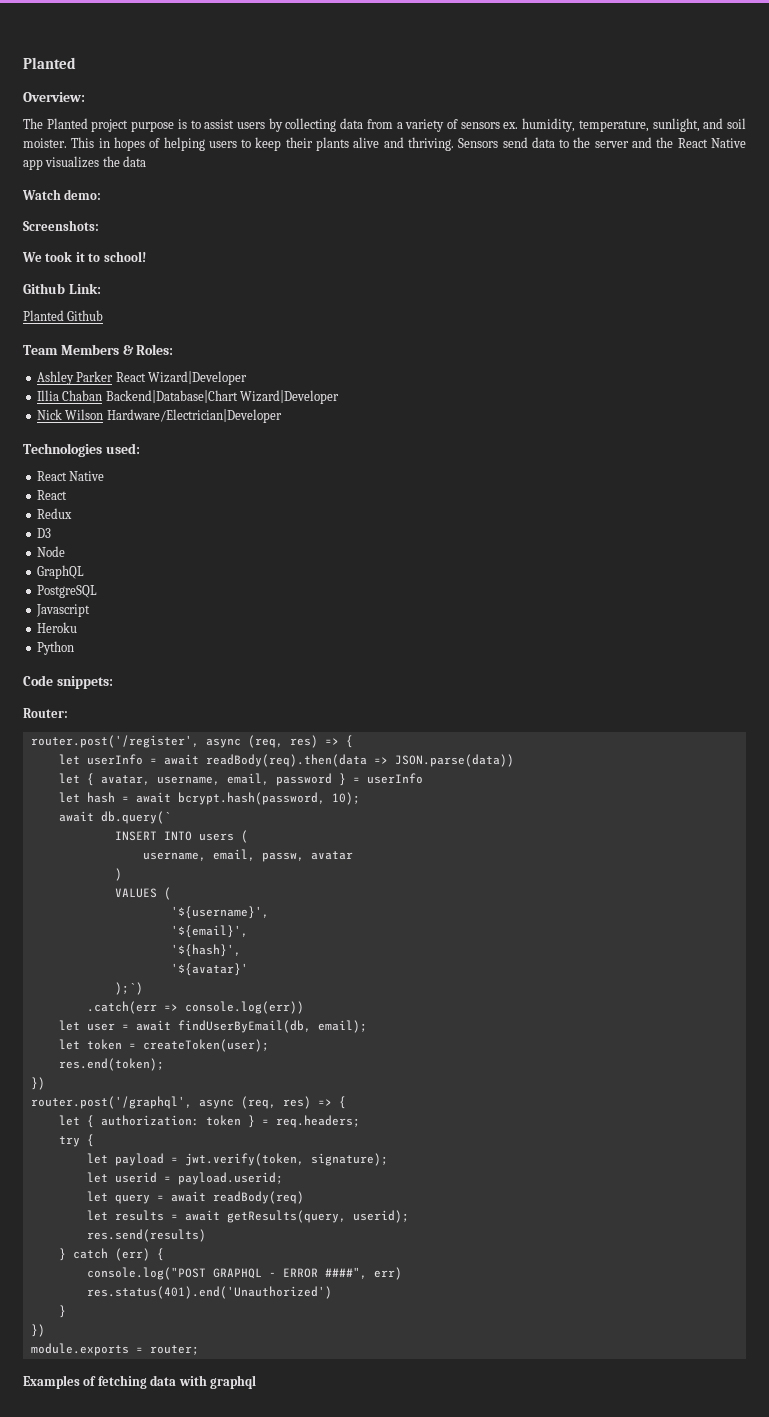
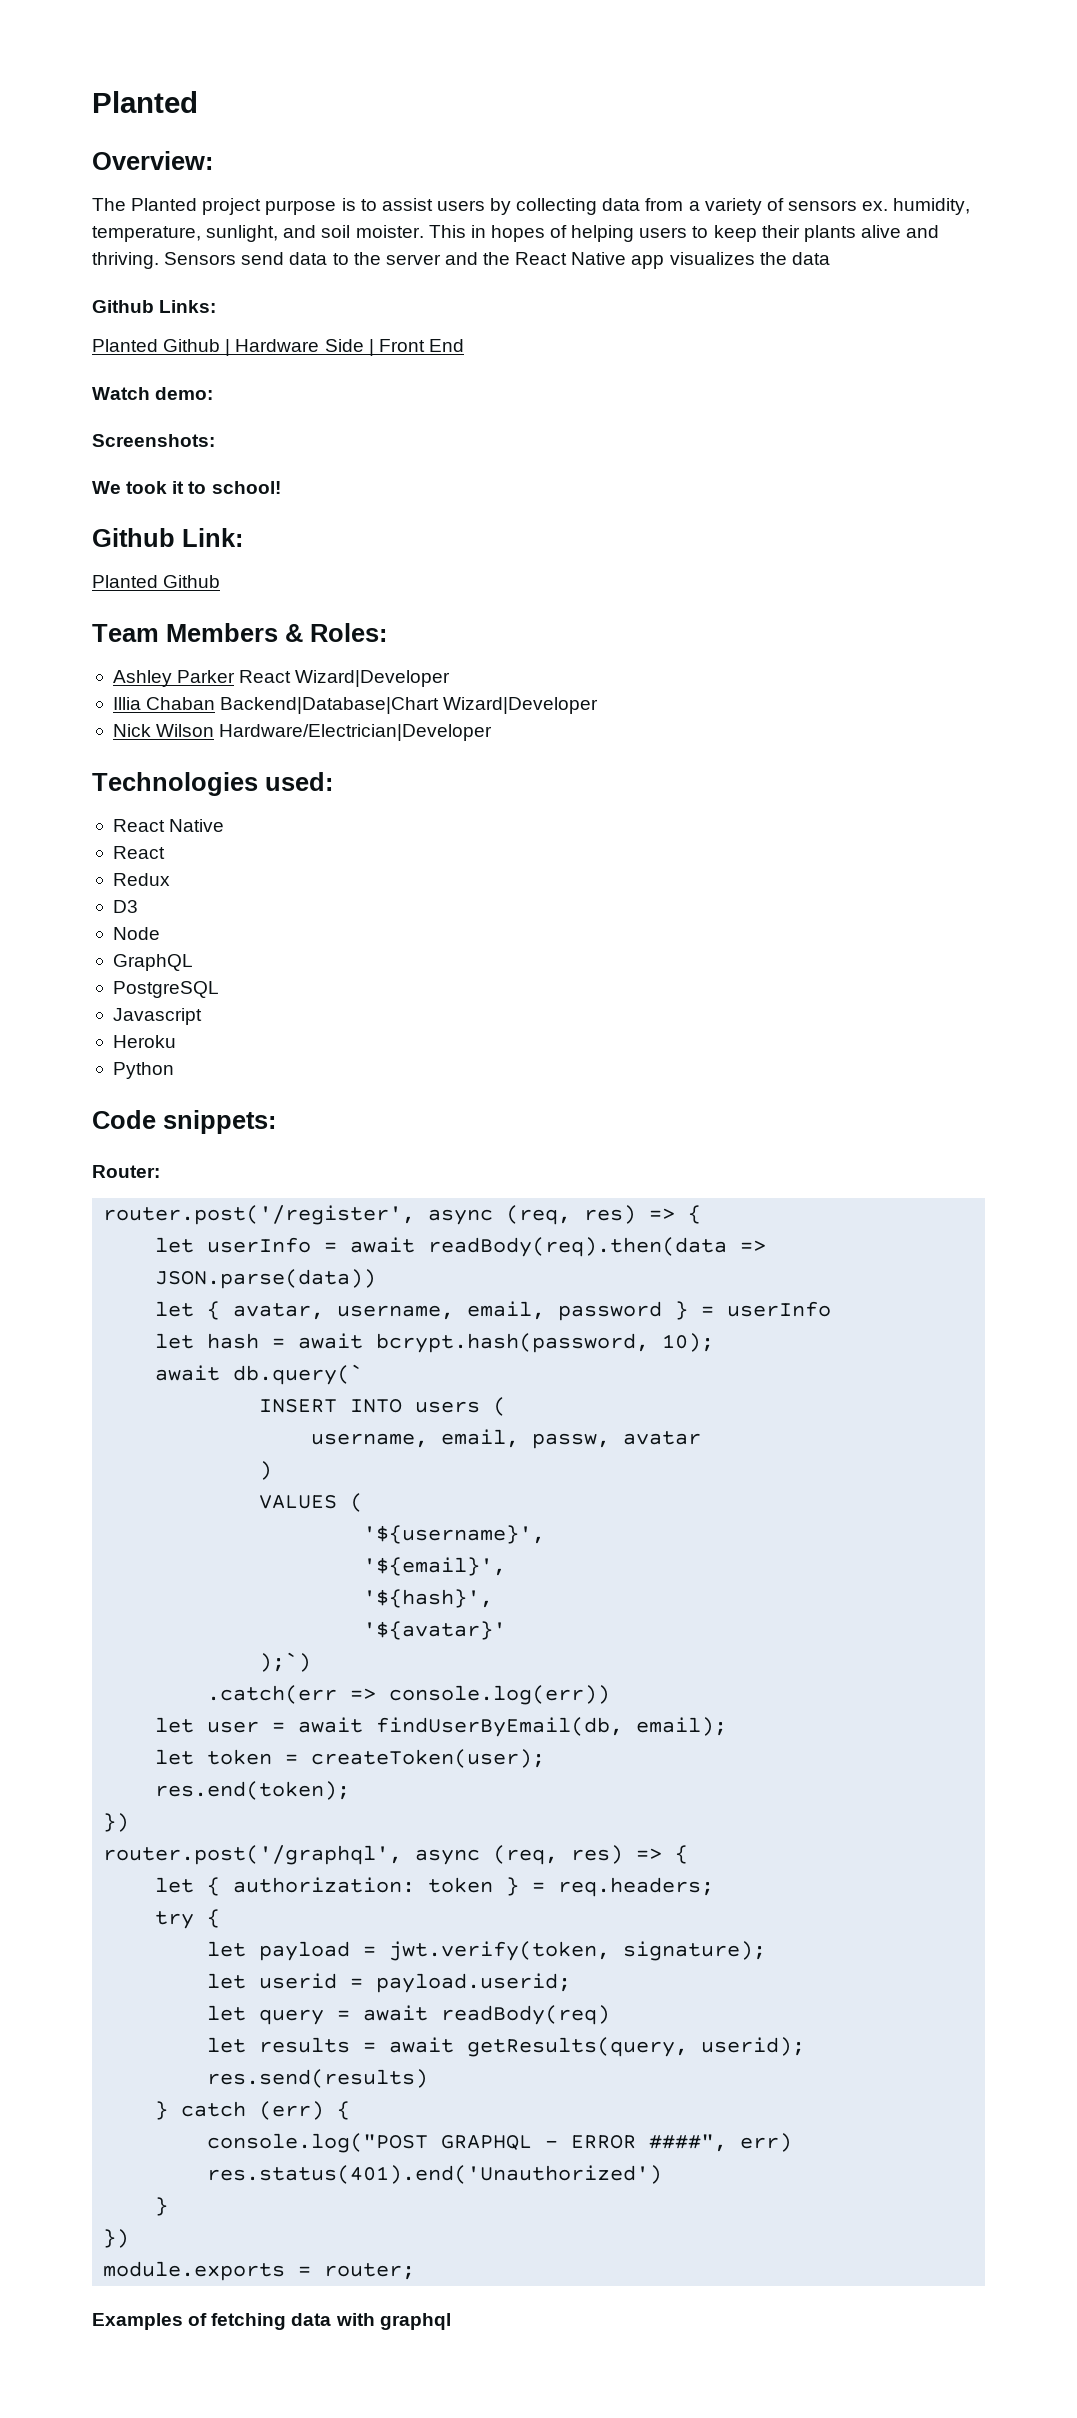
(147, 161) none -> [92,300,217,313] [92,339,464,356] // Github Links: // Planted Github | Hardware Side | Front End

